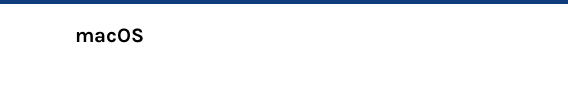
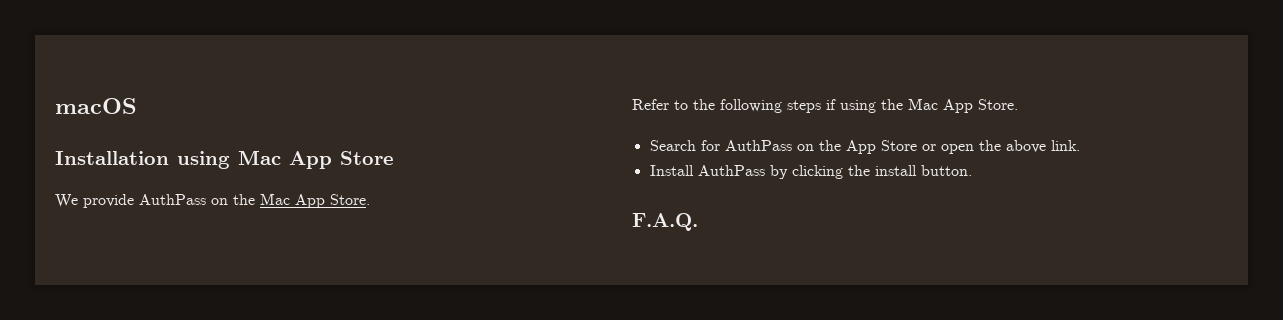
(144, 35) none -> [55,150,394,169] [55,193,370,208] [632,98,1018,113] [649,140,1080,154] [649,165,972,179] [632,213,698,231] // Installation using Mac App Store // We provide AuthPass on the Mac App Store. // Refer to the following steps if using the Mac App Store. // Search for AuthPass on the App Store or open the above link. // Install AuthPass by clicking the install button. // F.A.Q.

